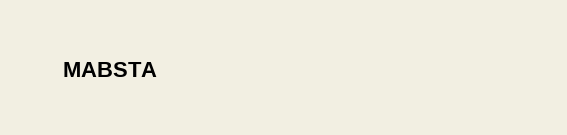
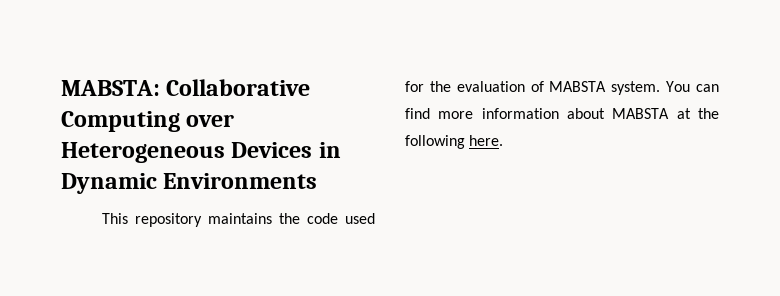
[63,62,157,77] MABSTA -> [61,79,311,96] [61,111,235,132] [61,142,341,163] [61,173,318,194] [102,213,376,227] [405,81,719,95] [405,108,719,119] [405,135,504,149] MABSTA: Collaborative Computing over Heterogeneous Devices in Dynamic Environments // This repository maintains the code used for the evaluation of MABSTA system. You can find more information about MABSTA at the following here.

